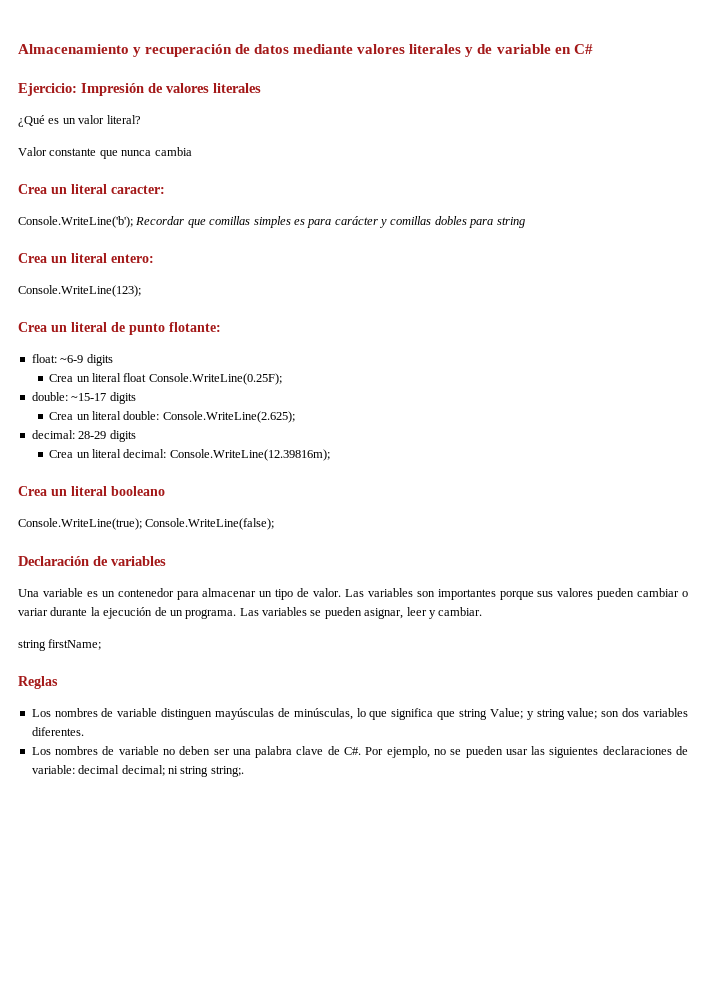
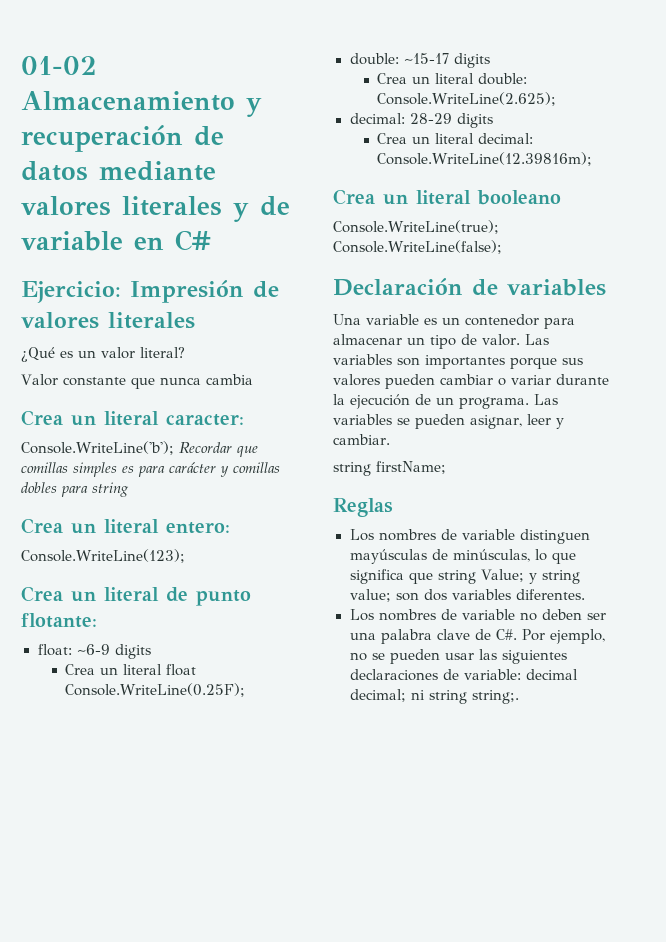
(18, 49) none -> [21,56,97,75] 01-02

